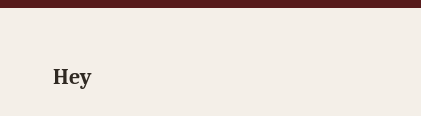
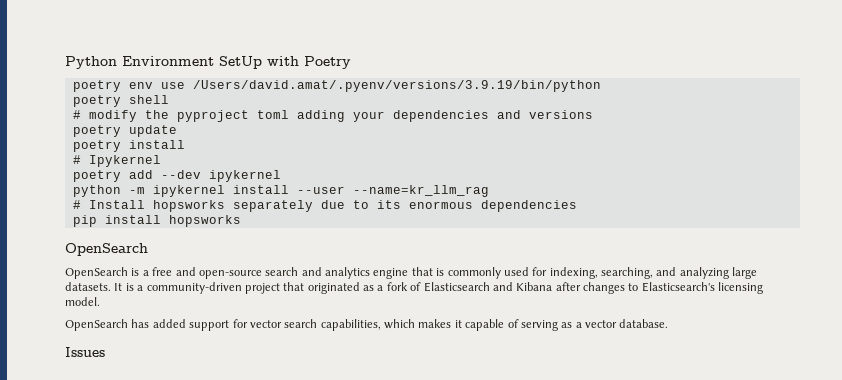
[53,69,92,89] Hey -> [65,56,351,69] [72,80,601,92] [72,95,169,107] [72,110,593,122] [72,125,177,137] [72,140,185,152] [72,155,161,167] [72,170,281,182] [72,185,489,197] [72,200,577,212] [72,215,241,227] [65,243,148,256] [65,267,758,279] [65,282,764,294] [65,297,100,306] [65,319,669,331] [65,347,105,357] Python Environment SetUp with Poetry // poetry env use /Users/david.amat/.pyenv/versions/3.9.19/bin/python // poetry shell // # modify the pyproject toml adding your dependencies and versions // poetry update // poetry install // # Ipykernel // poetry add --dev ipykernel // python -m ipykernel install --user --name=kr_llm_rag // # Install hopsworks separately due to its enormous dependencies // pip install hopsworks // OpenSearch // OpenSearch is a free and open-source search and analytics engine that is commonly used for indexing, searching, and analyzing large datasets. It is a community-driven project that originated as a fork of Elasticsearch and Kibana after changes to Elasticsearch's licensing model. // OpenSearch has added support for vector search capabilities, which makes it capable of serving as a vector database. // Issues

